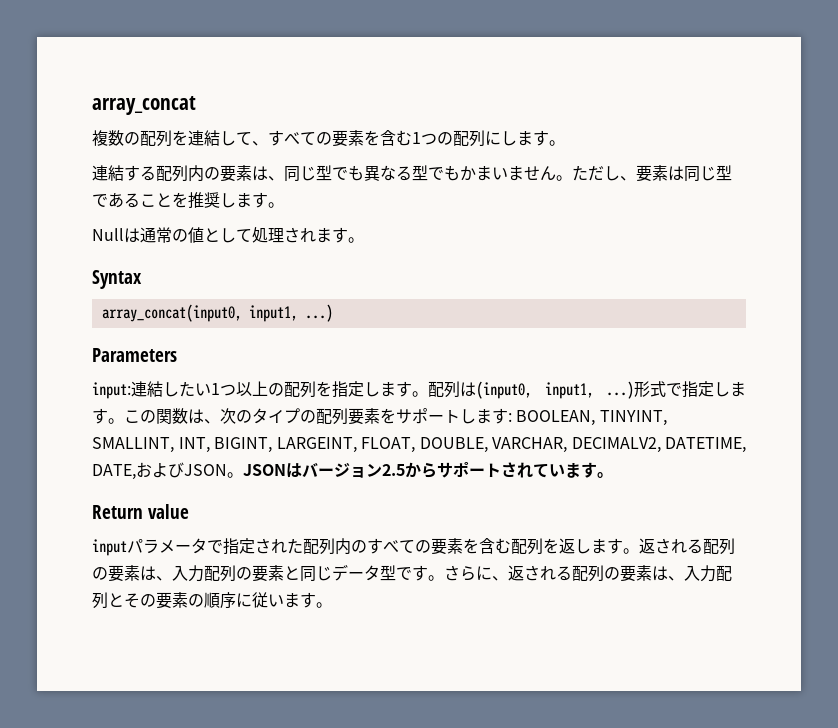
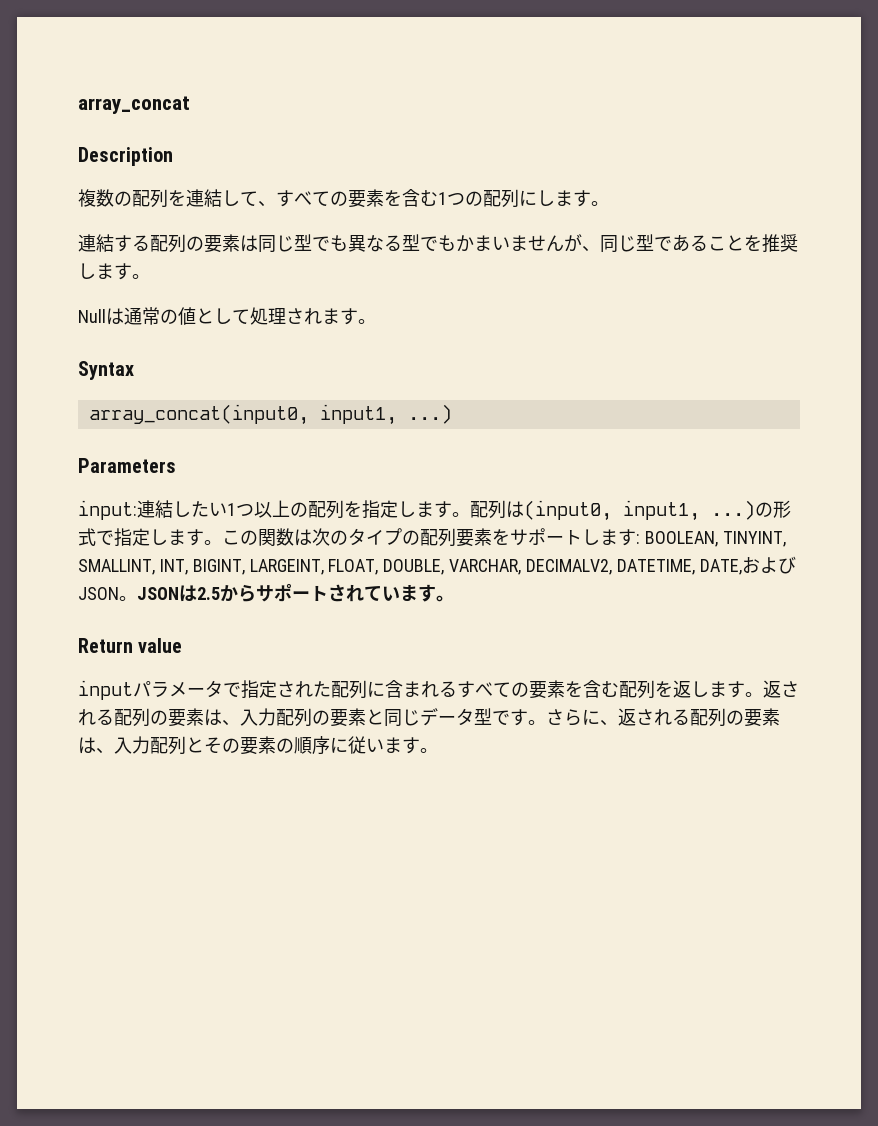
(196, 105) none -> [78,147,173,166] // Description
[188,165,284,182] 内の要素は、 -> [186,234,258,253] の要素は
[556,165,684,182] 。ただし、要素は -> [564,234,600,252] が、
(634, 390) none -> [755,502,773,517] の
[204,419,220,424] 、 -> (312, 537) none
[302,463,382,478] バージョン -> (197, 593) none
[335,538,367,555] 内の -> [367,680,457,698] に含まれる

